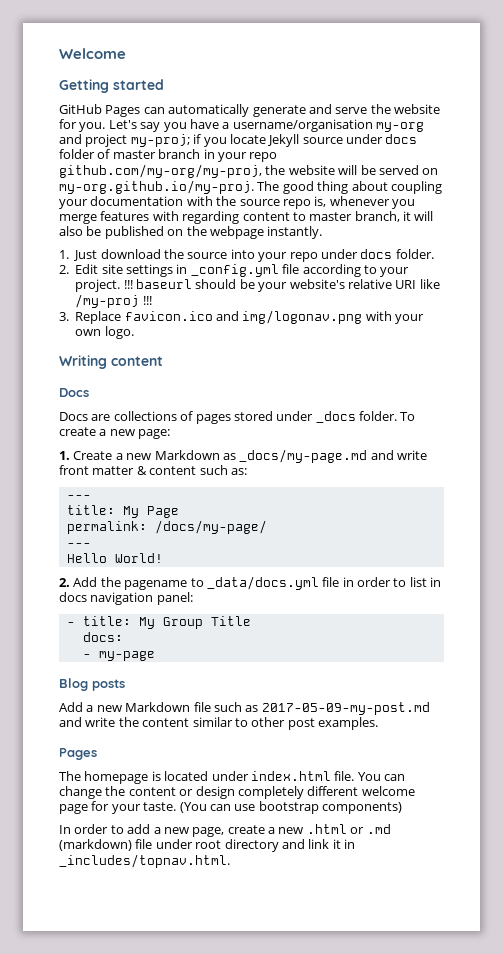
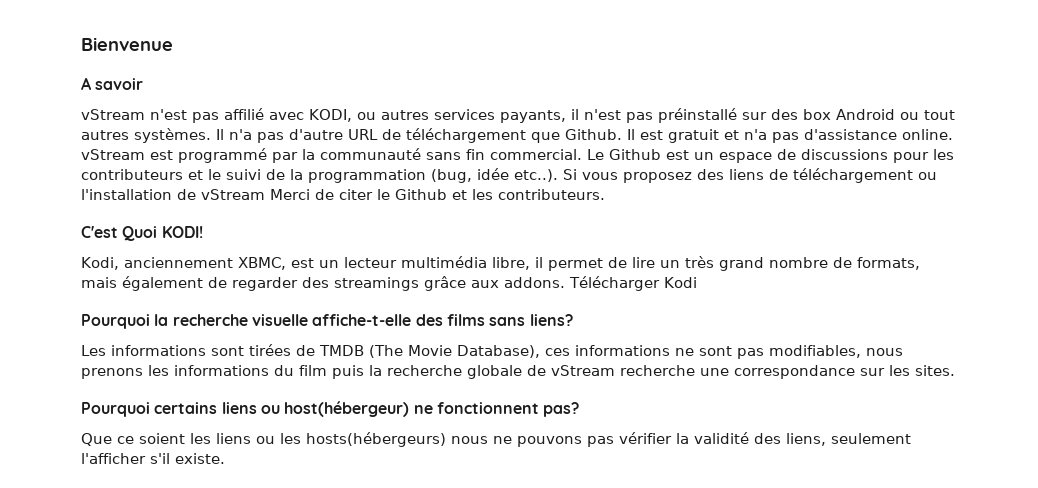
[59,48,126,59] [59,79,164,93] [59,104,440,117] [59,119,424,132] [59,134,418,147] [59,149,278,162] [59,164,439,178] [59,180,442,194] [59,196,415,209] [59,211,434,224] [59,226,323,239] [59,249,434,262] [59,264,410,277] [75,279,440,292] [75,294,152,308] [59,310,425,324] [75,326,134,339] [59,355,163,369] [59,388,89,397] [59,411,416,424] [59,427,171,439] [59,449,427,463] [59,465,247,475] [66,495,91,499] [66,505,179,518] [66,520,267,534] [66,543,91,547] [66,553,163,563] [59,576,442,590] [59,592,193,605] [66,616,251,629] [82,632,123,642] [82,651,155,661] [59,678,125,691] [59,702,430,715] [59,717,378,730] [59,748,97,760] [59,771,405,784] [59,786,415,799] [59,801,402,814] [59,824,391,837] [59,839,355,852] [59,854,230,868] Welcome // Getting started // GitHub Pages can automatically generate and serve the website for you. Let's say you have a username/organisation my-org and project my-proj; if you locate Jekyll source under docs folder of master branch in your repo github.com/my-org/my-proj, the website will be served on my-org.github.io/my-proj. The good thing about coupling your documentation with the source repo is, whenever you merge features with regarding content to master branch, it will also be published on the webpage instantly. // 1. Just download the source into your repo under docs folder. // 2. Edit site settings in _config.yml file according to your project. !!! baseurl should be your website's relative URI like /my-proj !!! // 3. Replace favicon.ico and img/logonav.png with your own logo. // Writing content // Docs // Docs are collections of pages stored under _docs folder. To create a new page: // 1. Create a new Markdown as _docs/my-page.md and write front matter & content such as: // --- // title: My Page // permalink: /docs/my-page/ // --- // Hello World! // 2. Add the pagename to _data/docs.yml file in order to list in docs navigation panel: // - title: My Group Title // docs: // - my-page // Blog posts // Add a new Markdown file such as 2017-05-09-my-post.md and write the content similar to other post examples. // Pages // The homepage is located under index.html file. You can change the content or design completely different welcome page for your taste. (You can use bootstrap components) // In order to add a new page, create a new .html or .md (markdown) file under root directory and link it in _includes/topnav.html. -> [81,37,173,51] [81,77,144,90] [81,108,955,123] [81,128,953,143] [81,148,954,163] [81,168,937,183] [81,189,605,200] [81,226,203,241] [81,256,920,271] [81,276,697,291] [81,314,573,329] [81,344,903,359] [81,365,955,379] [81,401,580,417] [81,432,911,447] [81,453,225,464] Bienvenue // A savoir // vStream n'est pas affilié avec KODI, ou autres services payants, il n'est pas préinstallé sur des box Android ou tout autres systèmes. Il n'a pas d'autre URL de téléchargement que Github. Il est gratuit et n'a pas d'assistance online. vStream est programmé par la communauté sans fin commercial. Le Github est un espace de discussions pour les contributeurs et le suivi de la programmation (bug, idée etc..). Si vous proposez des liens de téléchargement ou l'installation de vStream Merci de citer le Github et les contributeurs. // C'est Quoi KODI! // Kodi, anciennement XBMC, est un lecteur multimédia libre, il permet de lire un très grand nombre de formats, mais également de regarder des streamings grâce aux addons. Télécharger Kodi // Pourquoi la recherche visuelle affiche-t-elle des films sans liens? // Les informations sont tirées de TMDB (The Movie Database), ces informations ne sont pas modifiables, nous prenons les informations du film puis la recherche globale de vStream recherche une correspondance sur les sites. // Pourquoi certains liens ou host(hébergeur) ne fonctionnent pas? // Que ce soient les liens ou les hosts(hébergeurs) nous ne pouvons pas vérifier la validité des liens, seulement l'afficher s'il existe.

